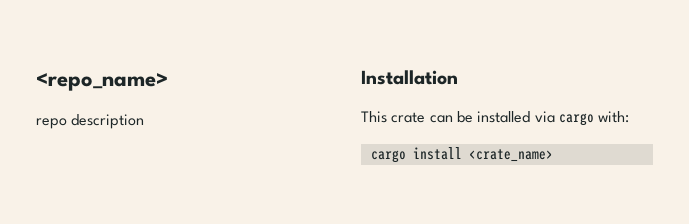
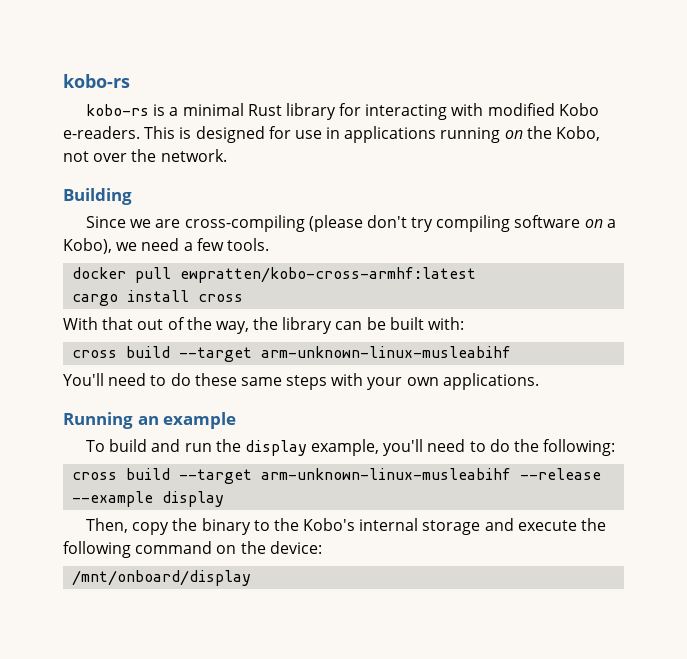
[36,73,168,91] [36,114,145,129] [361,70,458,85] [361,111,630,126] [370,147,553,163] <repo_name> // repo description // Installation // This crate can be installed via cargo with: // cargo install <crate_name> -> [63,74,130,88] [85,103,599,120] [63,126,601,143] [63,149,227,162] [63,188,132,205] [85,215,616,232] [63,238,269,254] [72,267,477,283] [72,290,244,306] [63,317,465,334] [72,346,512,362] [63,373,539,390] [63,412,237,429] [85,439,616,456] [72,468,602,484] [72,491,225,507] [85,518,606,535] [63,541,322,558] [72,570,252,586] kobo-rs // kobo-rs is a minimal Rust library for interacting with modified Kobo e-readers. This is designed for use in applications running on the Kobo, not over the network. // Building // Since we are cross-compiling (please don't try compiling software on a Kobo), we need a few tools. // docker pull ewpratten/kobo-cross-armhf:latest // cargo install cross // With that out of the way, the library can be built with: // cross build --target arm-unknown-linux-musleabihf // You'll need to do these same steps with your own applications. // Running an example // To build and run the display example, you'll need to do the following: // cross build --target arm-unknown-linux-musleabihf --release --example display // Then, copy the binary to the Kobo's internal storage and execute the following command on the device: // /mnt/onboard/display

